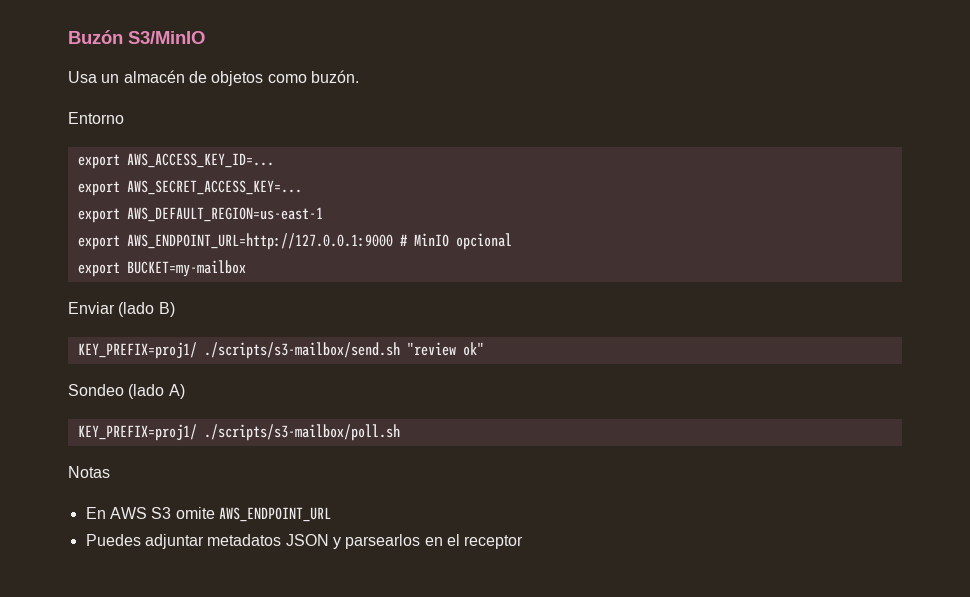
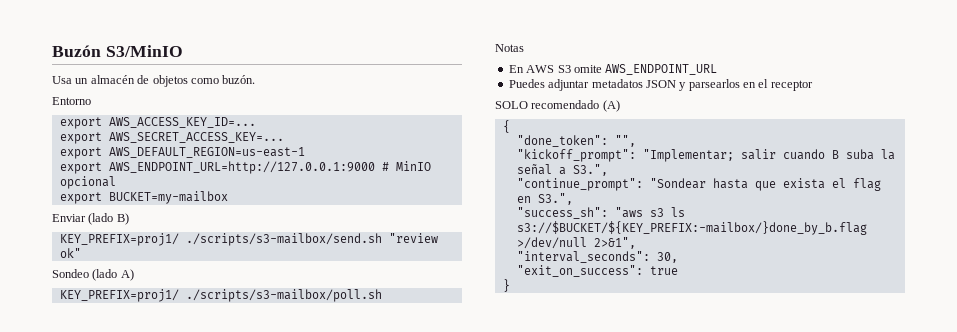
(524, 542) none -> [495,100,620,112] [502,120,510,133] [516,135,636,147] [516,149,895,162] [516,164,608,176] [516,178,881,191] [516,193,573,205] [516,207,685,219] [516,221,867,235] [516,237,636,249] [516,251,678,263] [516,265,678,277] [502,279,510,292] // SOLO recomendado (A) // { // "done_token": "", // "kickoff_prompt": "Implementar; salir cuando B suba la señal a S3.", // "continue_prompt": "Sondear hasta que exista el flag en S3.", // "success_sh": "aws s3 ls s3://$BUCKET/${KEY_PREFIX:-mailbox/}done_by_b.flag >/dev/null 2>&1", // "interval_seconds": 30, // "exit_on_success": true // }

